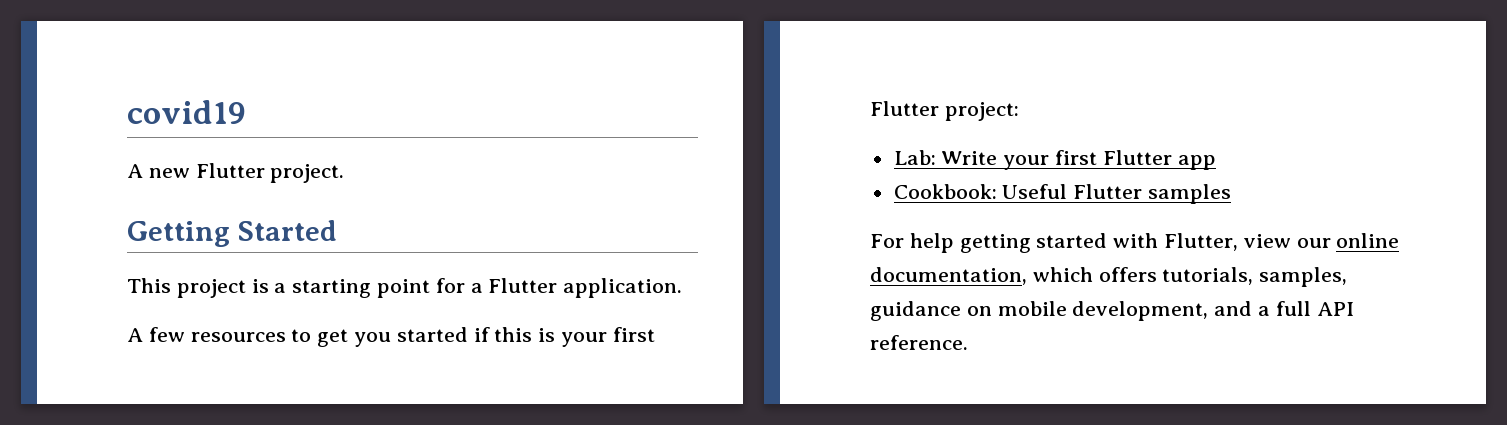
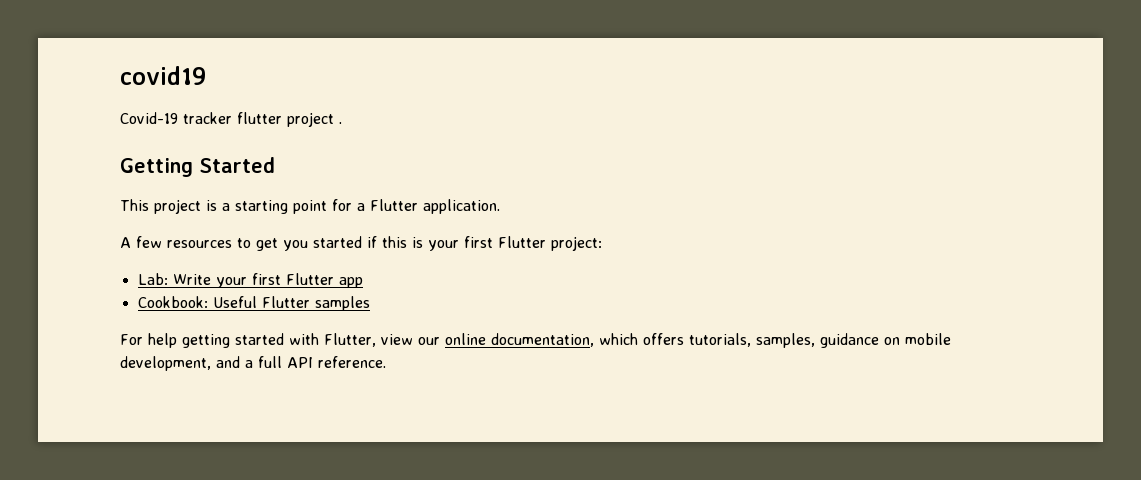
[127,163,345,183] A new Flutter project. -> [120,112,342,127] Covid-19 tracker flutter project .

